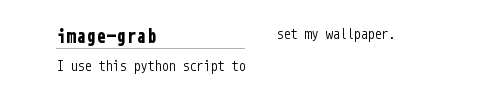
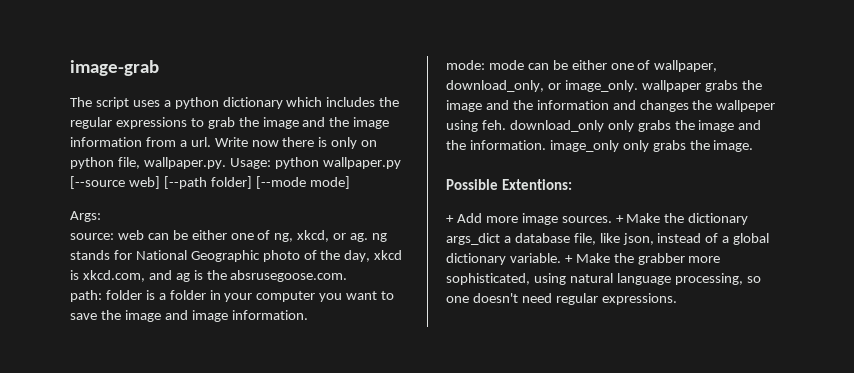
[56,60,245,74] [276,28,395,42] I use this python script to set my wallpaper. -> [70,97,400,109] [70,117,390,129] [70,137,378,149] [70,157,401,169] [70,176,350,189] [70,211,101,222] [70,230,388,242] [70,250,403,262] [70,270,348,282] [70,290,395,302] [70,310,308,322] [446,60,718,72] [446,80,762,92] [446,100,776,112] [446,120,762,132] [446,140,754,152] [446,179,572,190] [446,213,749,225] [446,233,770,245] [446,253,721,265] [446,273,761,285] [446,293,677,305] The script uses a python dictionary which includes the regular expressions to grab the image and the image information from a url. Write now there is only on python file, wallpaper.py. Usage: python wallpaper.py [--source web] [--path folder] [--mode mode] // Args: // source: web can be either one of ng, xkcd, or ag. ng stands for National Geographic photo of the day, xkcd is xkcd.com, and ag is the absrusegoose.com. // path: folder is a folder in your computer you want to save the image and image information. // mode: mode can be either one of wallpaper, download_only, or image_only. wallpaper grabs the image and the information and changes the wallpeper using feh. download_only only grabs the image and the information. image_only only grabs the image. // Possible Extentions: // + Add more image sources. + Make the dictionary args_dict a database file, like json, instead of a global dictionary variable. + Make the grabber more sophisticated, using natural language processing, so one doesn't need regular expressions.

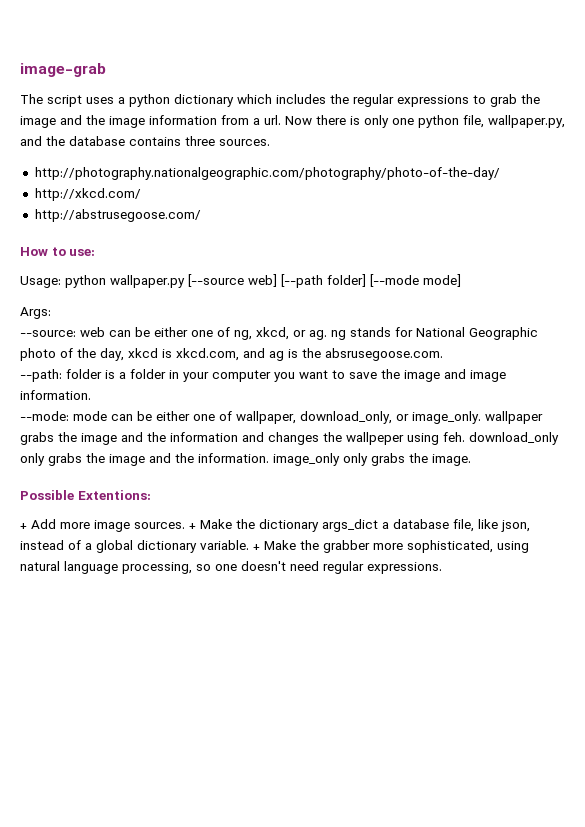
[214,137,279,147] Write now -> [285,116,312,125] Now
[361,140,378,147] on -> [392,118,414,125] one
[143,157,226,169] wallpaper.py. -> [488,115,565,128] [20,136,270,146] [34,167,500,180] [34,188,141,201] [34,209,201,222] [20,247,96,256] wallpaper.py, and the database contains three sources. // http://photography.nationalgeographic.com/photography/photo-of-the-day/ // http://xkcd.com/ // http://abstrusegoose.com/ // How to use: //
[70,233,114,240] source: -> [20,330,76,337] --source:
[70,290,102,302] path: -> [20,369,62,382] --path:
[446,60,485,70] mode: -> [20,411,69,421] --mode:

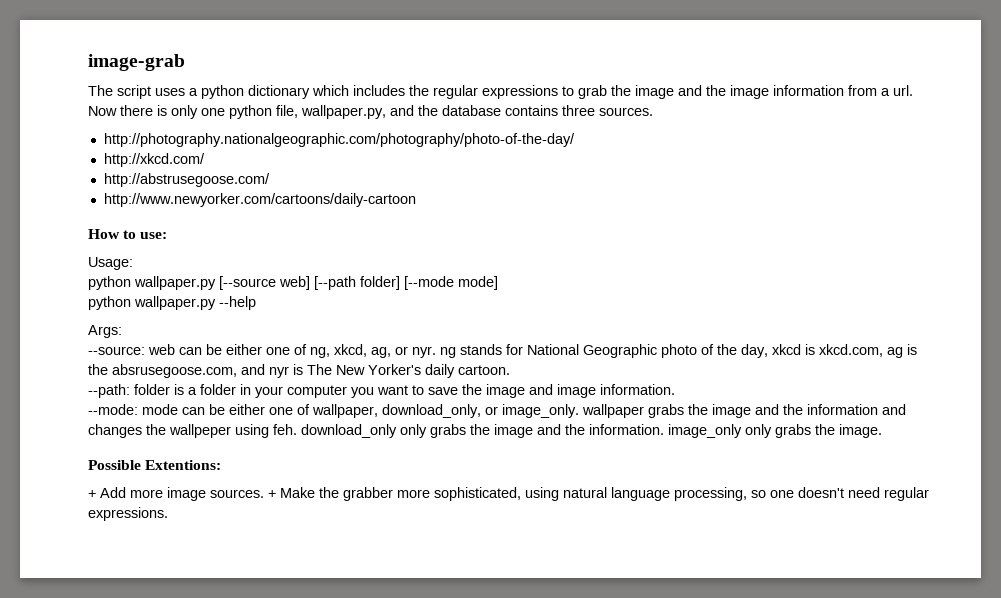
(201, 215) none -> [103,193,416,207] // http://www.newyorker.com/cartoons/daily-cartoon
(61, 282) none -> (133, 263) //
(461, 280) none -> [88,296,256,310] // python wallpaper.py --help
[293,330,327,340] or ag. -> [371,346,436,358] ag, or nyr.
[243,348,265,358] and -> (883, 350) none
[325,348,443,361] absrusegoose.com. -> [112,364,510,378] absrusegoose.com, and nyr is The New Yorker's daily cartoon.
[259,519,530,532] [20,540,319,553] dictionary args_dict a database file, like json, instead of a global dictionary variable. + Make the -> (339, 492) none

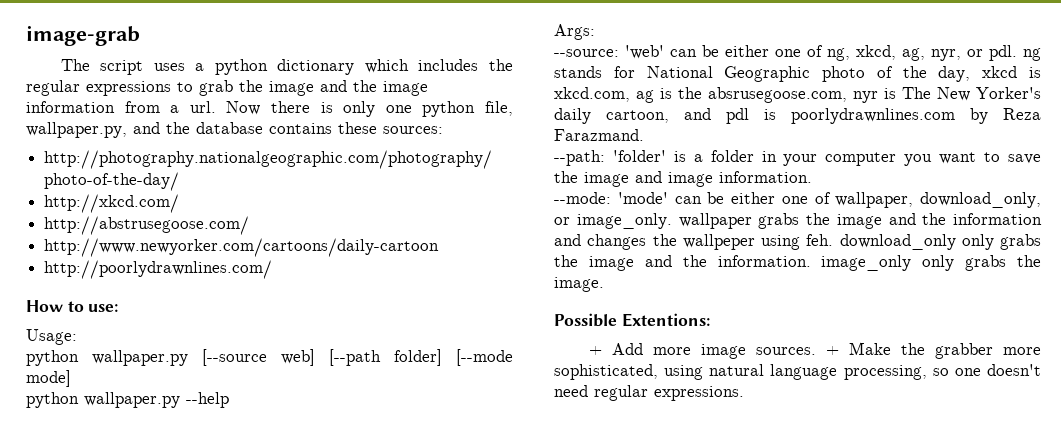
[562,105,653,116] three sources. -> [338,122,443,134] these sources:
(416, 200) none -> [44,260,273,279] // http://poorlydrawnlines.com/
[148,344,175,355] web -> [625,45,664,59] 'web'
[395,346,436,358] or nyr. -> [931,45,1017,61] nyr, or pdl.
[241,364,265,375] and -> (847, 95) none
[458,365,510,375] cartoon. -> [606,108,1041,124] [554,129,644,141] cartoon, and pdl is poorlydrawnlines.com by Reza Farazmand.
[134,384,170,395] folder -> [612,150,666,162] 'folder'
[142,404,178,415] mode -> [617,192,668,204] 'mode'

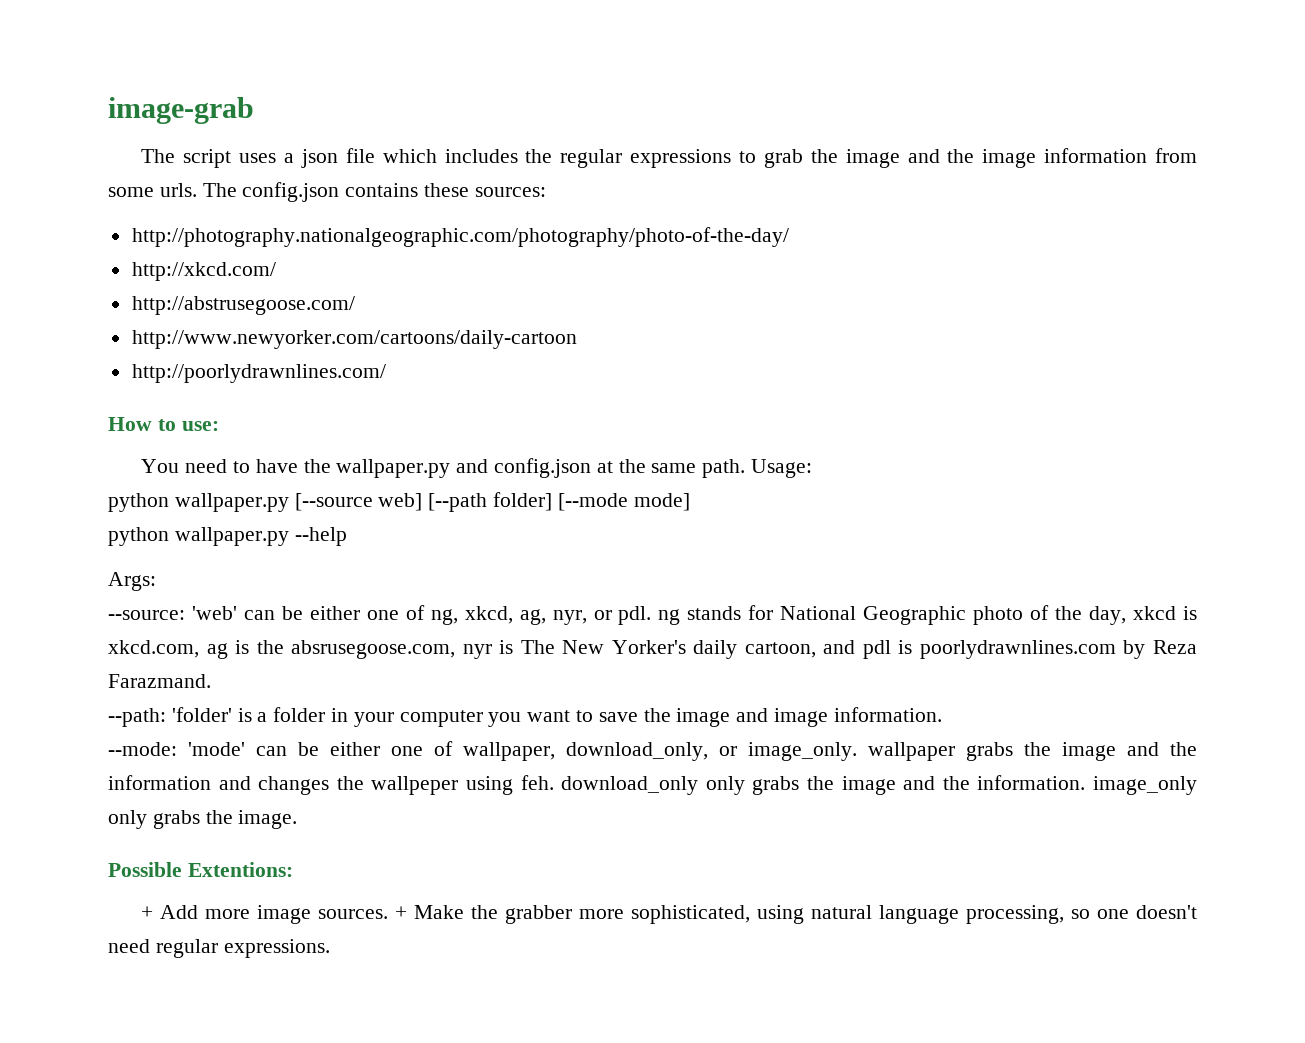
[214,59,355,75] python dictionary -> [300,148,375,168] json file
[170,101,514,117] [26,122,263,138] a url. Now there is only one python file, wallpaper.py, and the database -> [108,182,340,202] some urls. The config.json
(119, 308) none -> [141,458,746,478] You need to have the wallpaper.py and config.json at the same path.

